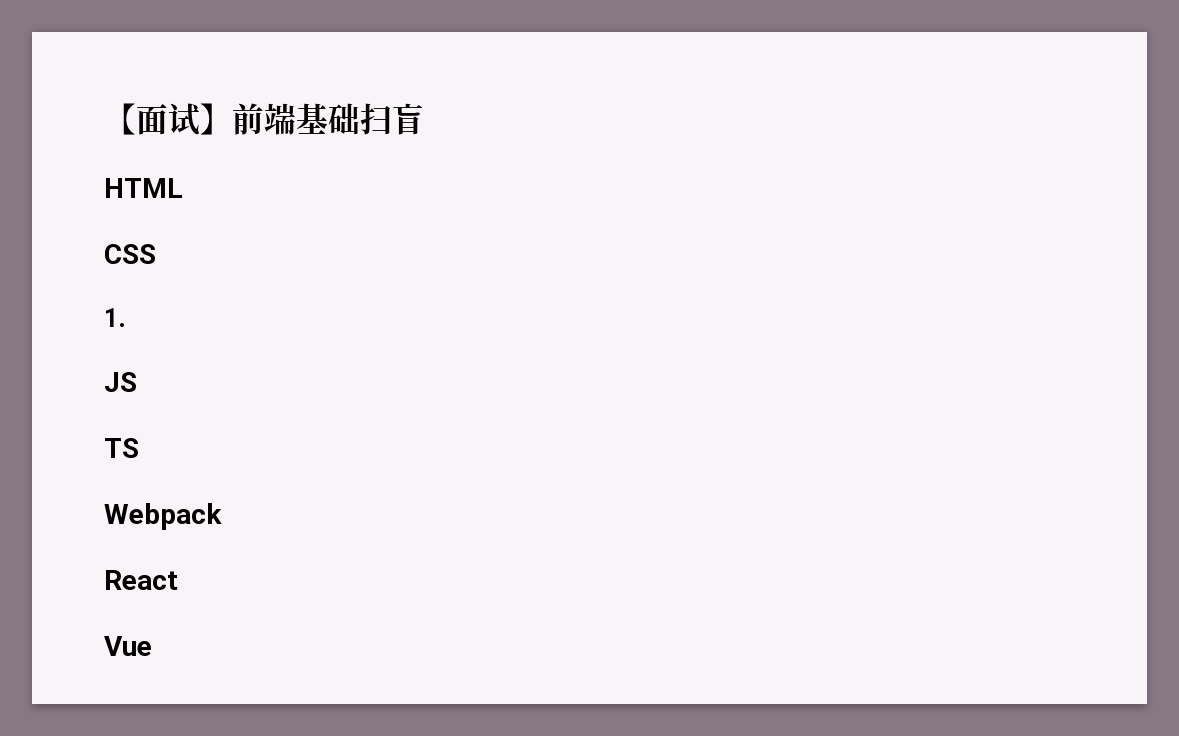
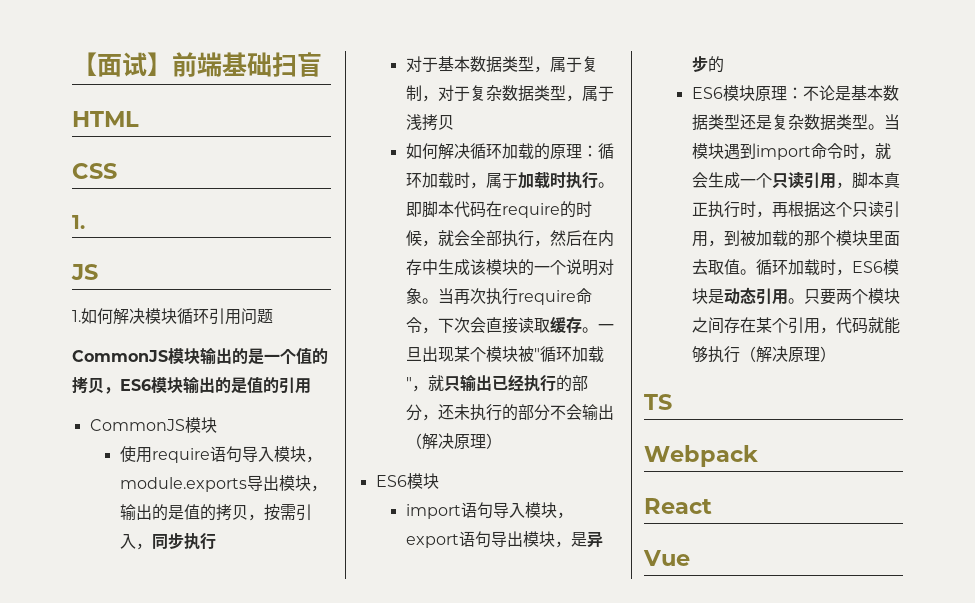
(137, 382) none -> [72,308,273,325] [72,347,328,365] [72,376,311,394] [89,417,217,433] [119,446,322,463] [119,475,327,492] [119,504,312,521] [119,532,216,550] [405,56,598,73] [405,85,614,102] [405,114,454,131] [405,143,614,160] [405,171,614,189] [405,201,592,218] [405,230,614,247] [405,259,614,276] [405,288,592,305] [405,316,614,334] [405,346,604,363] [405,374,588,392] [405,404,614,421] [405,433,502,450] [375,473,439,489] [405,502,573,519] [405,531,603,548] [691,56,724,73] [691,85,899,101] [691,114,900,131] [691,143,891,160] [691,172,900,189] [691,201,900,218] [691,230,900,247] [691,259,899,276] [691,287,900,305] [691,317,900,334] [691,346,836,363] // 1.如何解决模块循环引用问题 // CommonJS模块输出的是一个值的拷贝，ES6模块输出的是值的引用 // CommonJS模块 // 使用require语句导入模块，module.exports导出模块，输出的是值的拷贝，按需引入，同步执行 // 对于基本数据类型，属于复制，对于复杂数据类型，属于浅拷贝 // 如何解决循环加载的原理：循环加载时，属于加载时执行。即脚本代码在require的时候，就会全部执行，然后在内存中生成该模块的一个说明对象。当再次执行require命令，下次会直接读取缓存。一旦出现某个模块被"循环加载"，就只输出已经执行的部分，还未执行的部分不会输出（解决原理） // ES6模块 // import语句导入模块，export语句导出模块，是异步的 // ES6模块原理：不论是基本数据类型还是复杂数据类型。当模块遇到import命令时，就会生成一个只读引用，脚本真正执行时，再根据这个只读引用，到被加载的那个模块里面去取值。循环加载时，ES6模块是动态引用。只要两个模块之间存在某个引用，代码就能够执行（解决原理）

